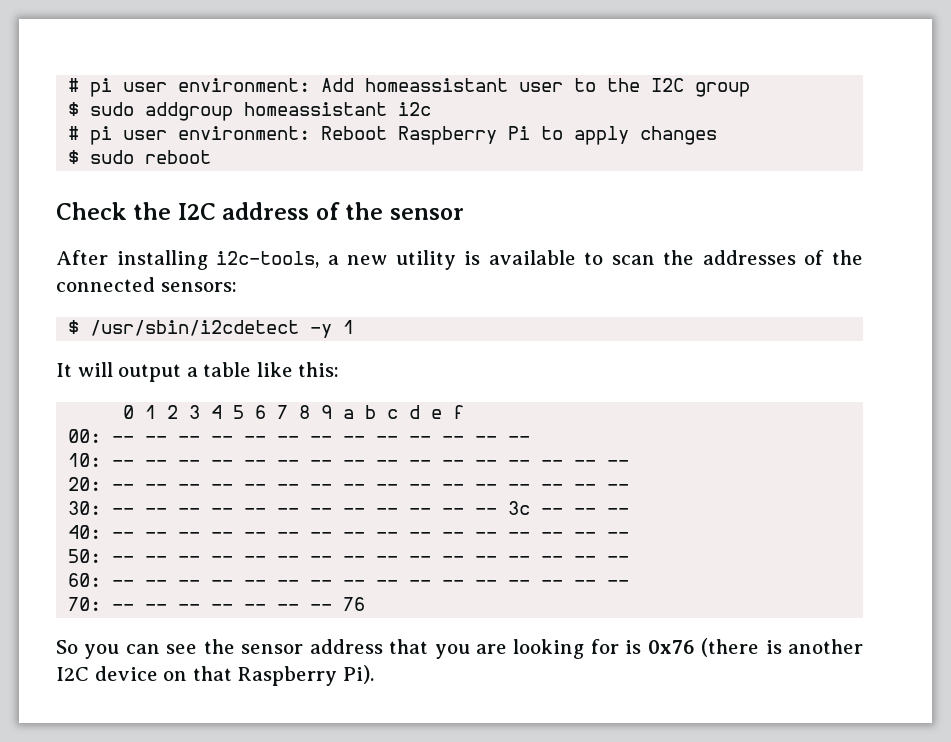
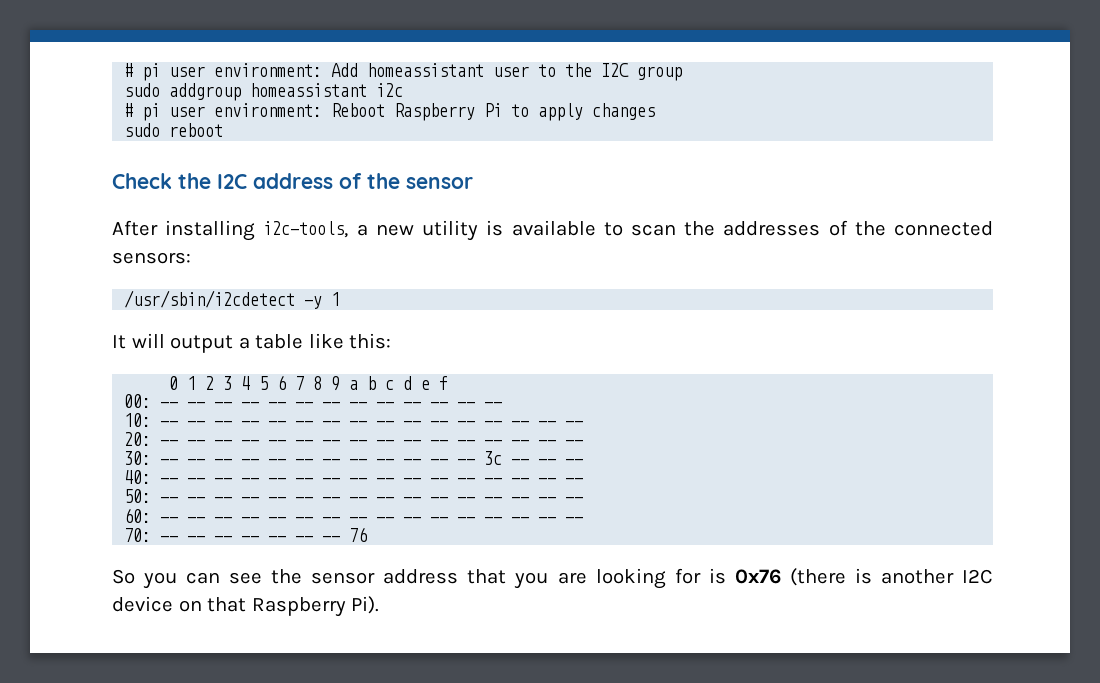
[68,102,80,116] $ -> (683, 73) none
[68,150,80,164] $ -> (656, 111) none
[68,320,80,334] $ -> (191, 258) none

